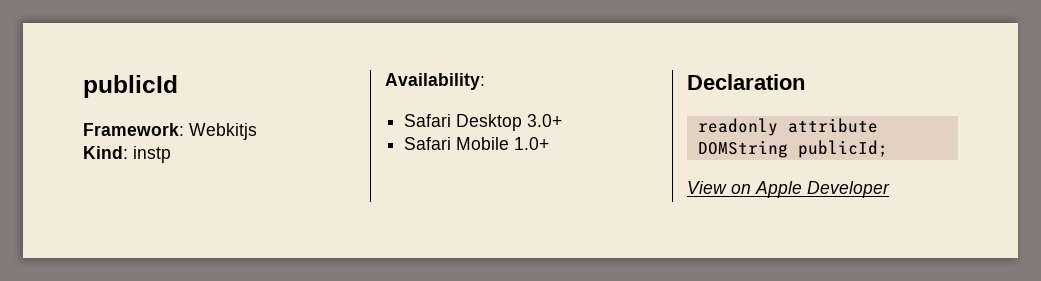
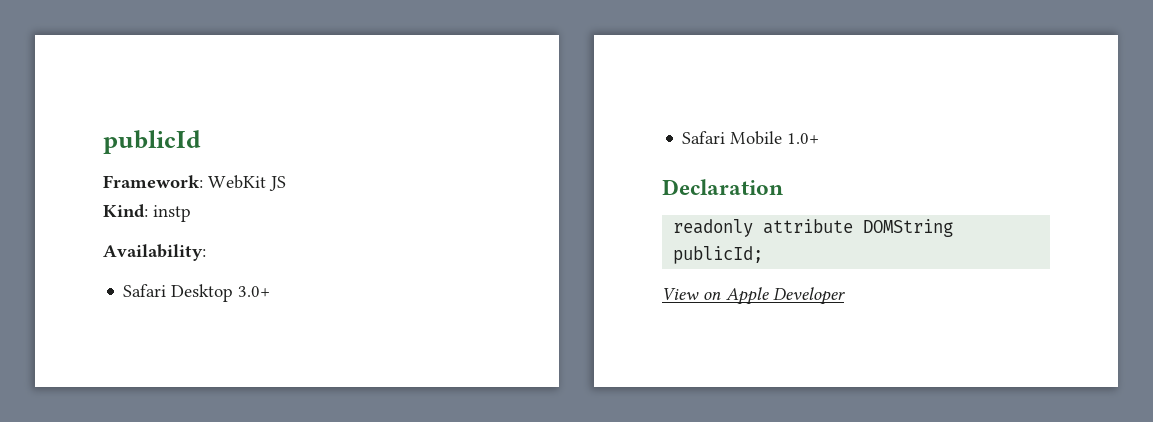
[189,123,257,140] Webkitjs -> [208,175,286,191] WebKit JS

